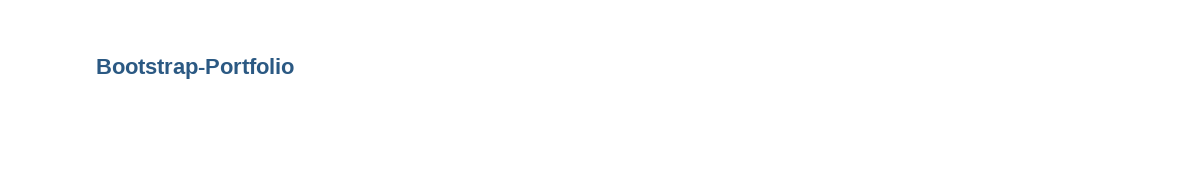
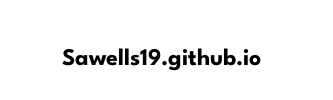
[96,58,294,79] Bootstrap-Portfolio -> [62,48,261,71] Sawells19.github.io

